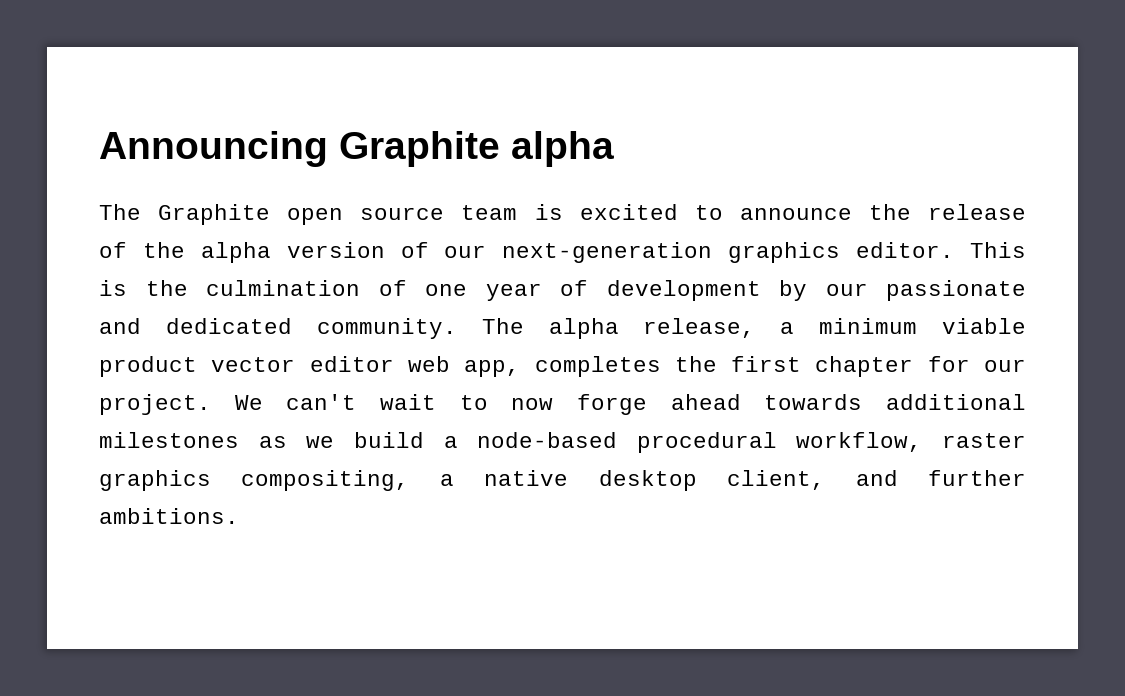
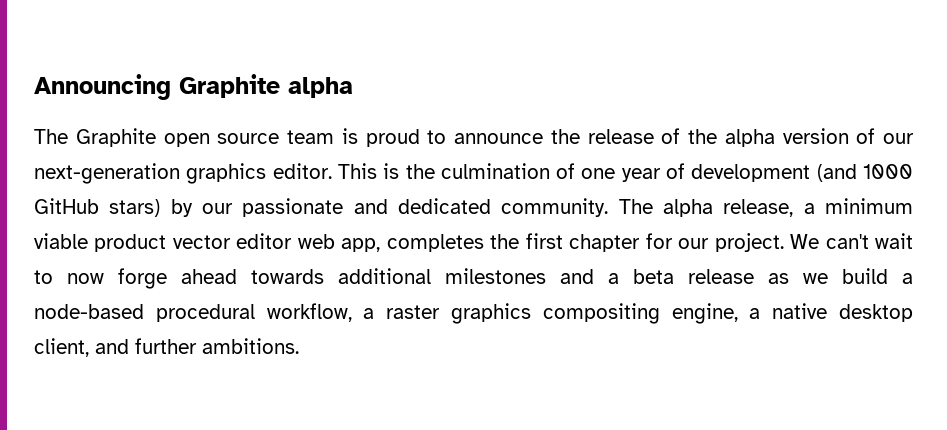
[579,204,678,220] excited -> [365,129,420,147] proud
(761, 290) none -> [816,164,913,182] [34,198,161,217] (and 1000 GitHub stars)
(239, 440) none -> [560,269,754,284] and a beta release
(923, 442) none -> [363,308,375,319] a
[241,470,410,491] compositing, -> [542,303,738,324] compositing engine,

